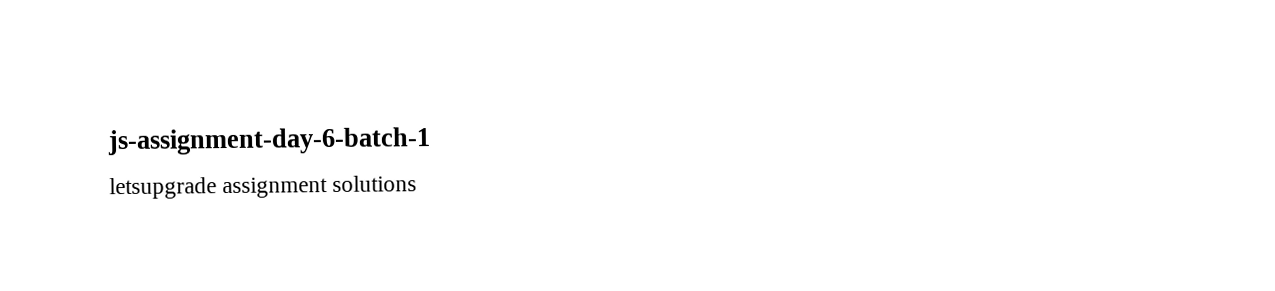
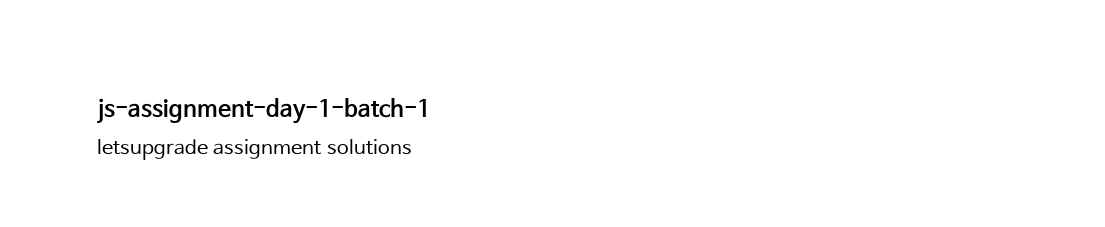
[107,127,431,156] js-assignment-day-6-batch-1 -> [97,98,430,124] js-assignment-day-1-batch-1

